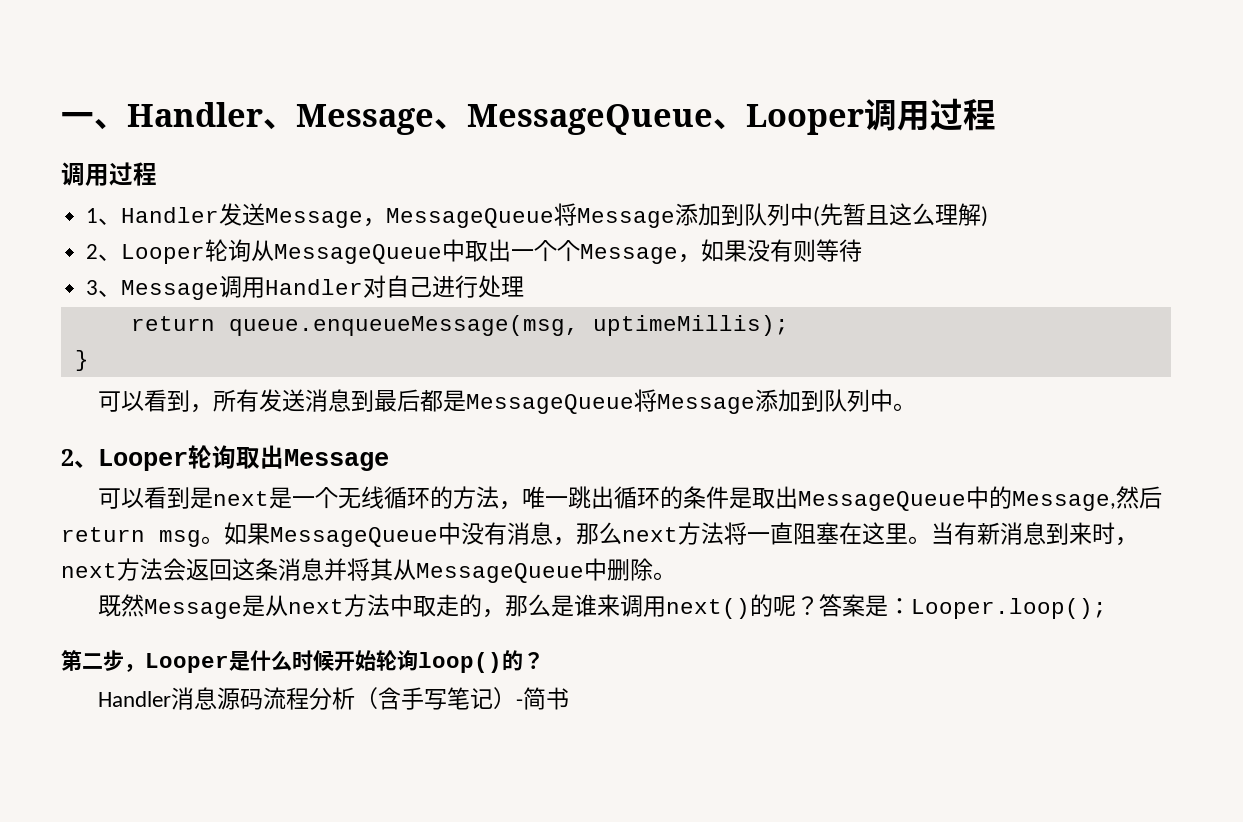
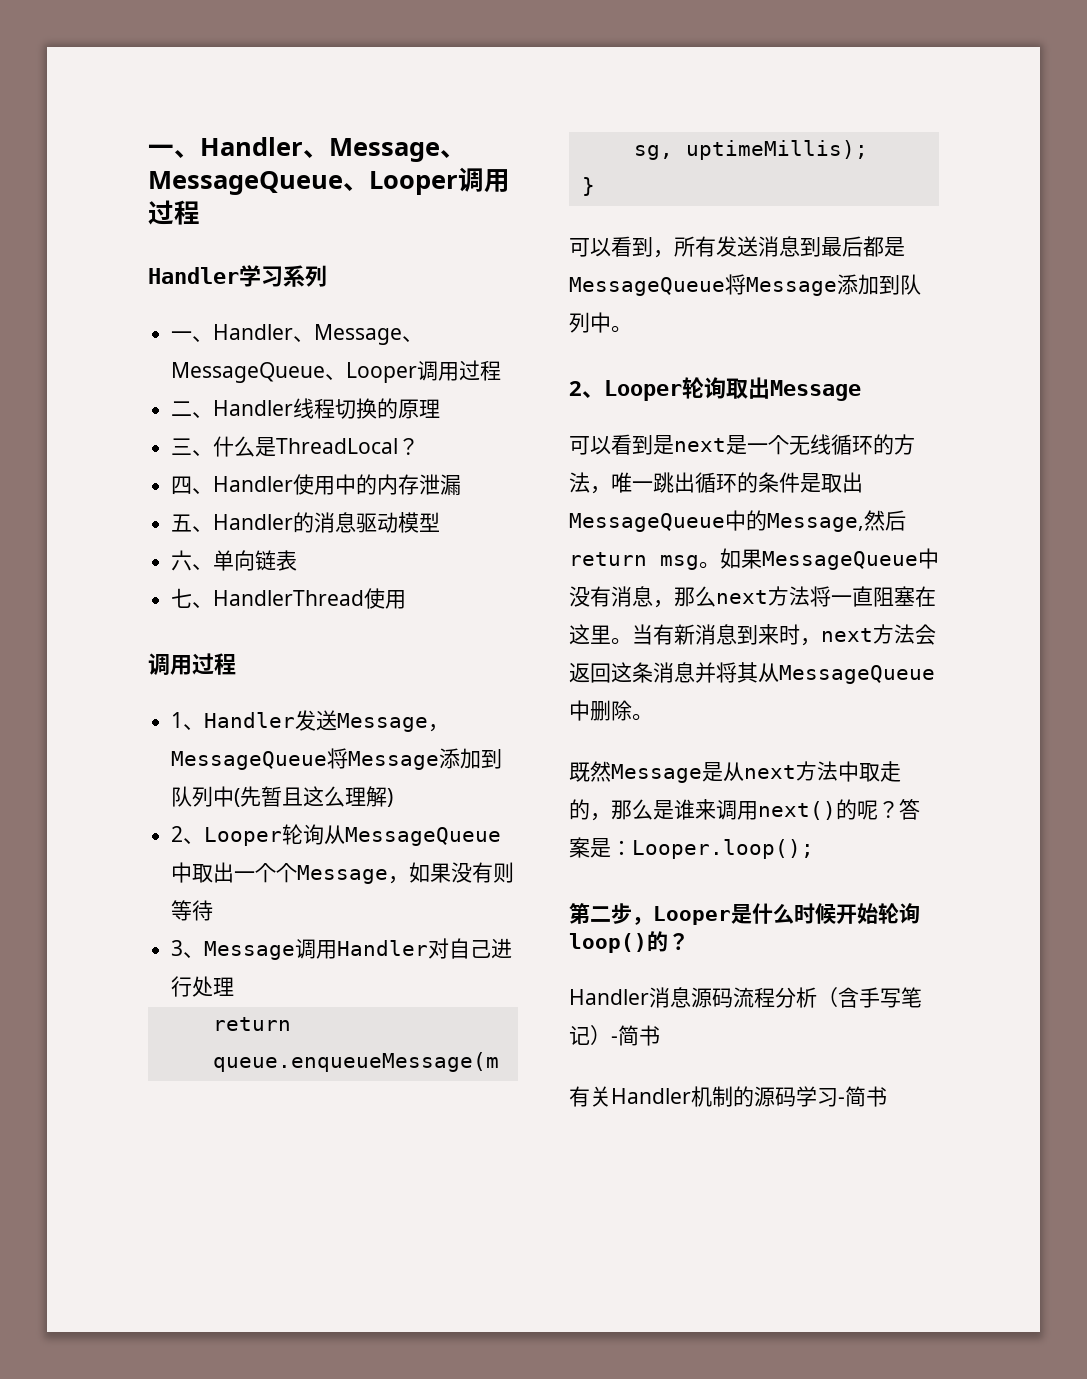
[61,98,996,135] 一、Handler、Message、MessageQueue、Looper调用过程 -> [148,137,466,162] [148,167,510,195] [148,200,200,225] [148,265,327,287] [171,324,424,345] [171,360,502,383] [171,398,441,419] [171,436,420,457] [171,474,462,495] [171,512,441,533] [171,550,298,571] [171,588,407,609] 一、Handler、Message、MessageQueue、Looper调用过程 // Handler学习系列 // 一、Handler、Message、MessageQueue、Looper调用过程 // 二、Handler线程切换的原理 // 三、什么是ThreadLocal？ // 四、Handler使用中的内存泄漏 // 五、Handler的消息驱动模型 // 六、单向链表 // 七、HandlerThread使用
(570, 698) none -> [569,1086,887,1107] // 有关Handler机制的源码学习-简书

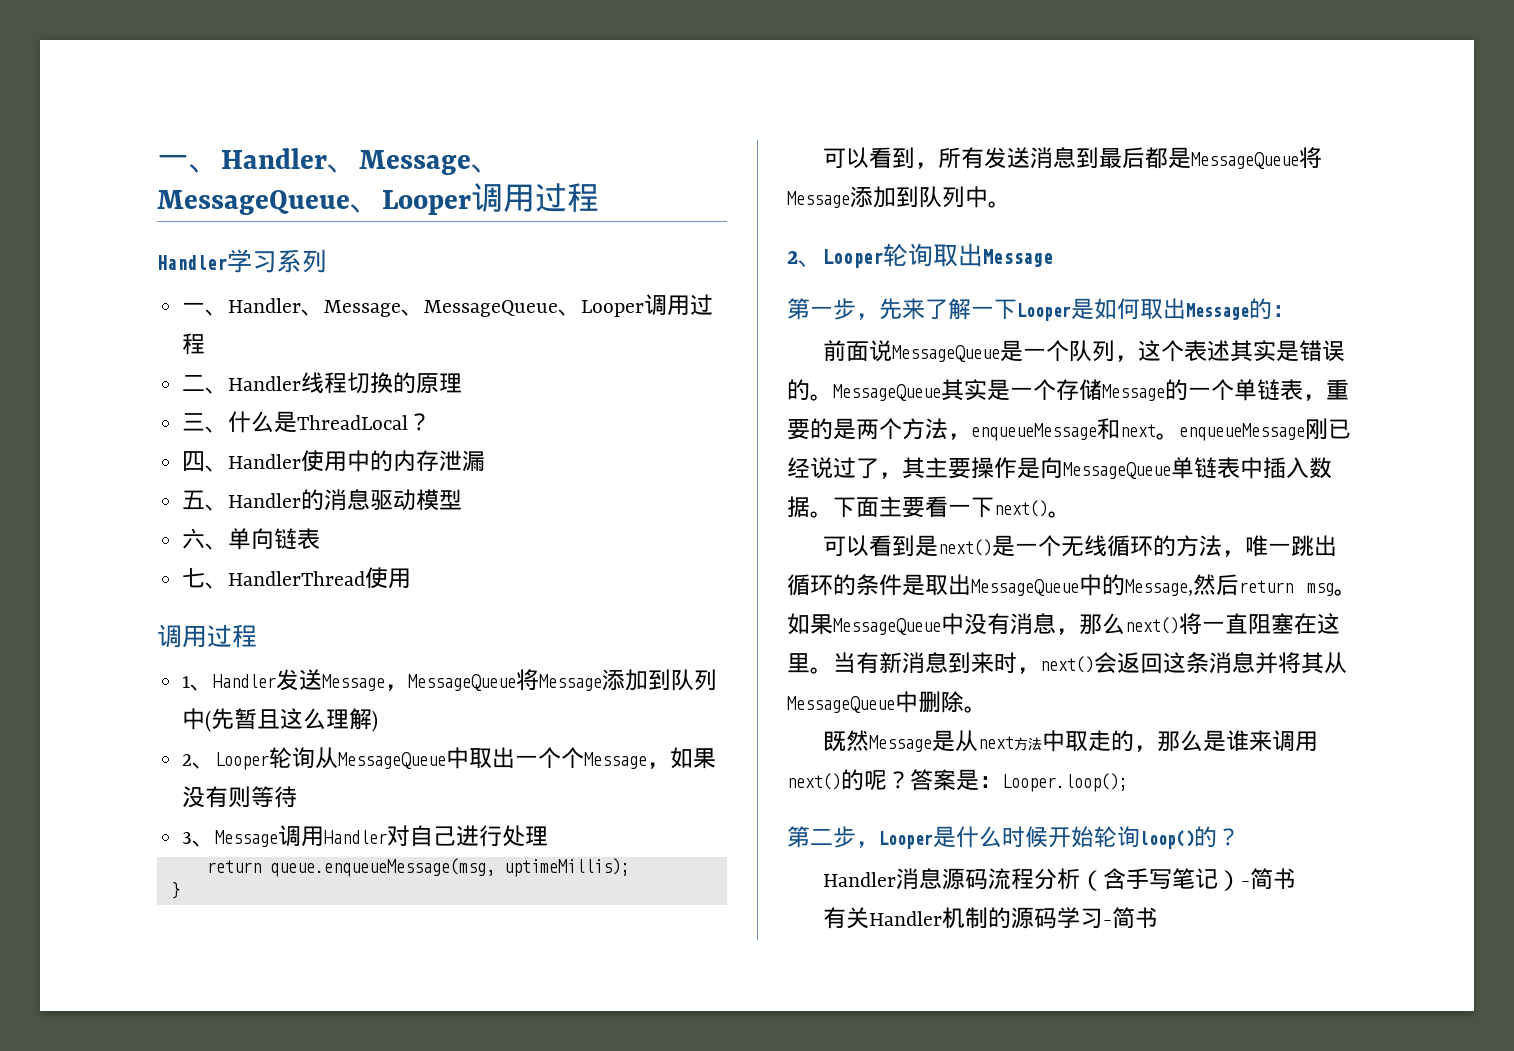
(861, 390) none -> [787,298,1295,321] [823,340,1346,362] [787,379,1349,401] [787,418,1351,441] [787,457,1332,479] [787,496,1071,518] // 第一步，先来了解一下Looper是如何取出Message的： // 前面说MessageQueue是一个队列，这个表述其实是错误的。MessageQueue其实是一个存储Message的一个单链表，重要的是两个方法，enqueueMessage和next。enqueueMessage刚已经说过了，其主要操作是向MessageQueue单链表中插入数据。下面主要看一下next()。
[674,438,726,452] next -> [938,539,993,556] next()
[716,586,810,606] next方法 -> [1125,617,1179,634] next()
[821,624,915,644] next方法 -> [1040,656,1094,673] next()

